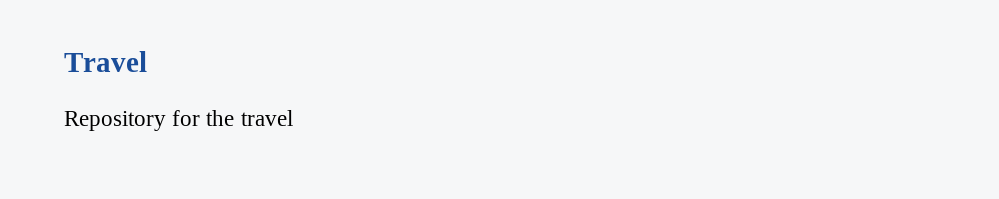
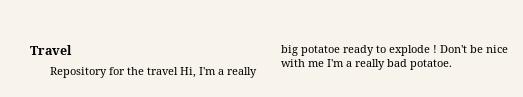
(293, 118) none -> [180,67,258,78] [281,45,508,56] [281,59,452,70] Hi, I'm a really big potatoe ready to explode ! Don't be nice with me I'm a really bad potatoe.

